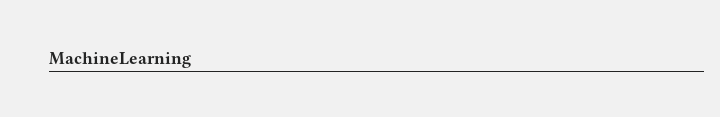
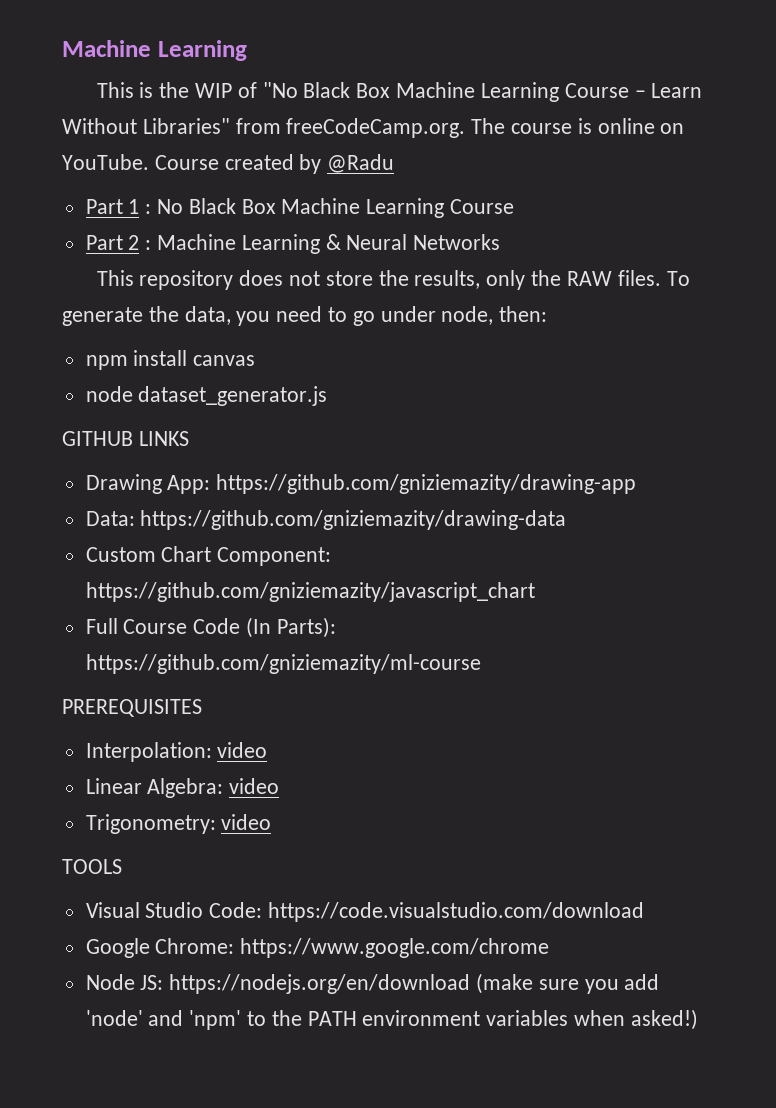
[49,52,191,68] MachineLearning -> [62,40,247,61] [96,82,703,102] [62,118,685,138] [62,154,395,174] [85,198,515,218] [85,234,501,254] [96,270,690,290] [62,306,548,326] [85,350,256,370] [85,386,328,406] [62,431,189,446] [85,474,637,494] [85,510,567,530] [85,546,332,566] [85,582,535,602] [85,617,336,638] [85,654,481,674] [62,699,202,717] [85,742,268,762] [85,778,280,798] [85,814,272,834] [62,859,122,874] [85,902,645,922] [85,938,550,958] [85,973,660,994] [85,1009,698,1030] Machine Learning // This is the WIP of "No Black Box Machine Learning Course – Learn Without Libraries" from freeCodeCamp.org. The course is online on YouTube. Course created by @Radu // Part 1 : No Black Box Machine Learning Course // Part 2 : Machine Learning & Neural Networks // This repository does not store the results, only the RAW files. To generate the data, you need to go under node, then: // npm install canvas // node dataset_generator.js // GITHUB LINKS // Drawing App: https://github.com/gniziemazity/drawing-app // Data: https://github.com/gniziemazity/drawing-data // Custom Chart Component: https://github.com/gniziemazity/javascript_chart // Full Course Code (In Parts): https://github.com/gniziemazity/ml-course // PREREQUISITES // Interpolation: video // Linear Algebra: video // Trigonometry: video // TOOLS // Visual Studio Code: https://code.visualstudio.com/download // Google Chrome: https://www.google.com/chrome // Node JS: https://nodejs.org/en/download (make sure you add 'node' and 'npm' to the PATH environment variables when asked!)

